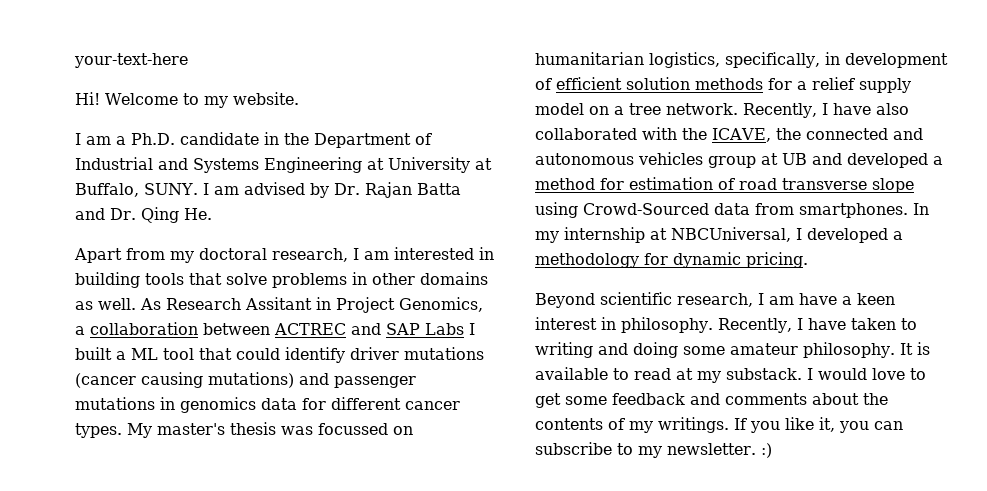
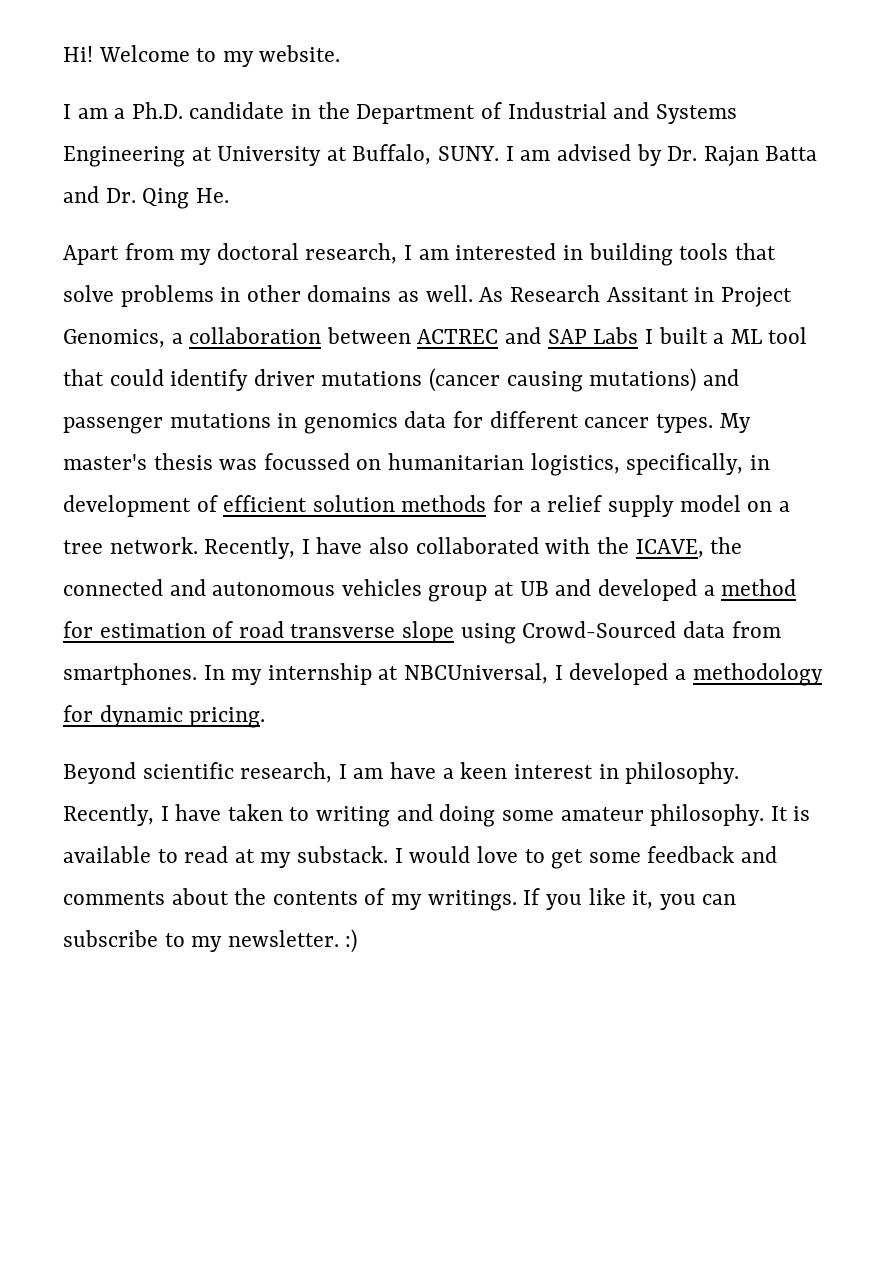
[74,53,188,68] your-text-here // -> (63, 54) none

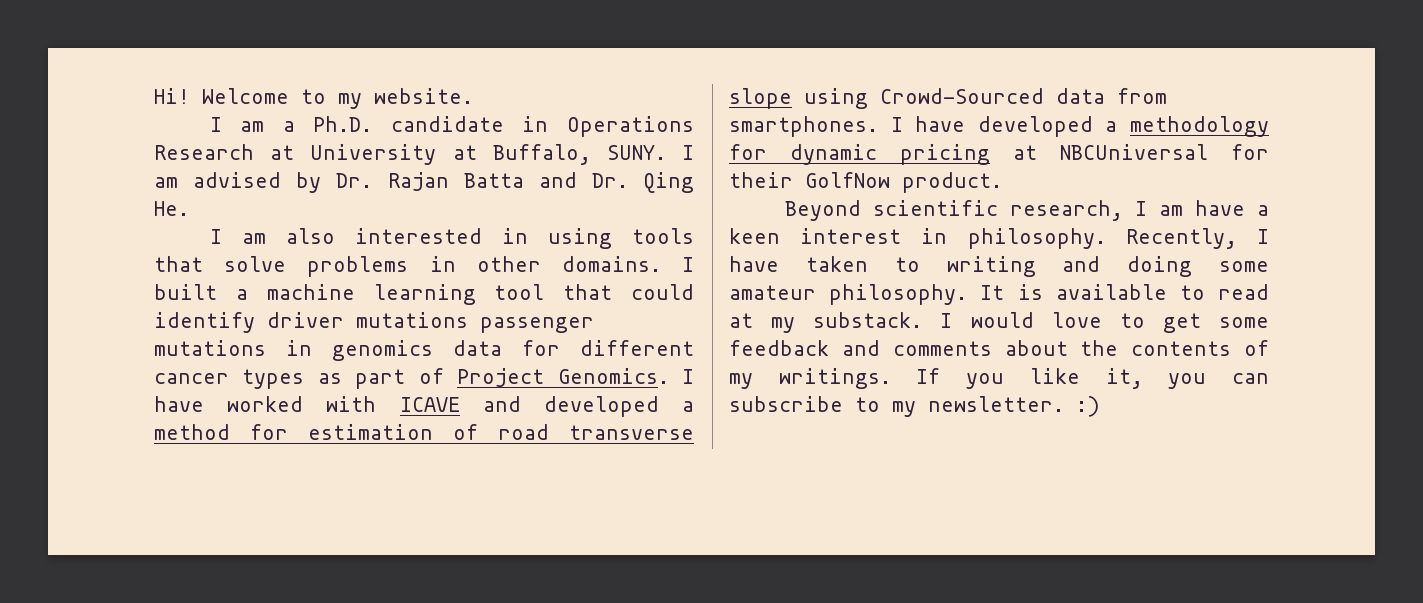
[317,102,737,124] [63,146,185,167] the Department of Industrial and Systems Engineering -> [567,116,694,137] [154,144,254,160] Operations Research
[63,243,449,265] Apart from my doctoral research, I am -> [209,228,335,244] I am also
[588,243,673,266] building -> [547,228,612,249] using
[307,285,792,307] [63,327,639,348] domains as well. As Research Assitant in Project Genomics, a collaboration between ACTREC and SAP Labs -> [561,256,661,272] domains.
[730,329,762,344] ML -> [266,284,476,305] machine learning
[429,368,739,392] (cancer causing mutations) and -> (468, 320) none
[655,413,751,433] [63,453,770,476] [63,495,790,517] [63,537,743,559] [63,579,549,602] types. My master's thesis was focussed on humanitarian logistics, specifically, in development of efficient solution methods for a relief supply model on a tree network. Recently, I have also collaborated with the ICAVE, the connected and autonomous vehicles group at UB -> [242,368,695,389] [154,396,460,412] types as part of Project Genomics. I have worked with ICAVE
[203,663,563,685] In my internship at NBCUniversal, I -> [890,116,966,132] I have
[189,707,266,728] pricing. -> [900,144,1269,165] [729,172,1002,193] pricing at NBCUniversal for their GolfNow product.

